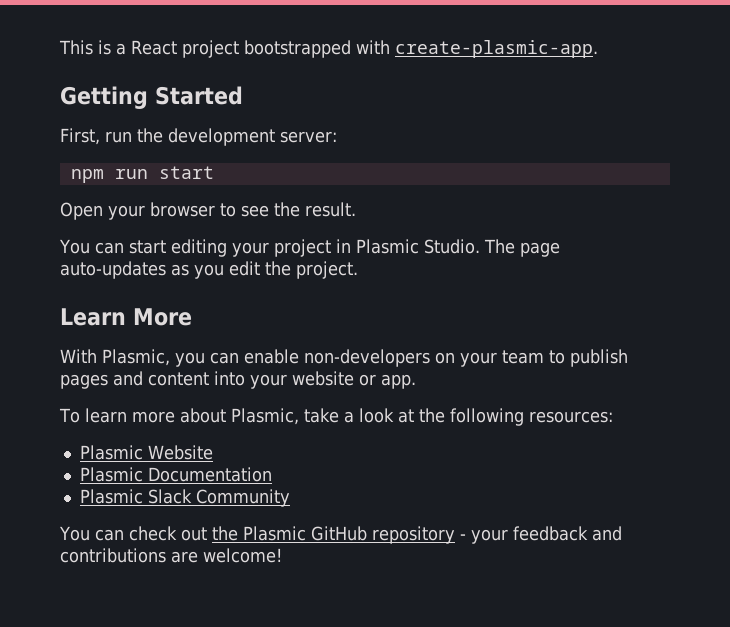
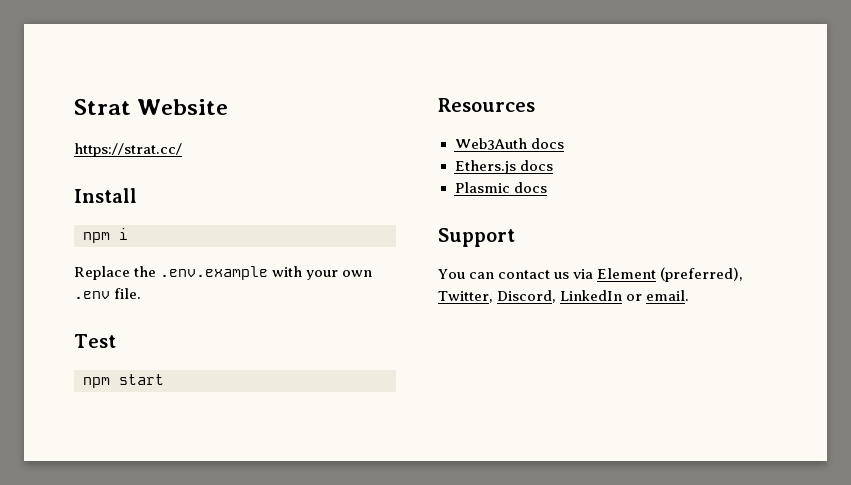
[59,40,598,58] [60,86,243,109] [60,128,337,146] [70,166,214,183] [60,202,356,220] [59,239,560,257] [60,261,358,279] [60,308,192,326] [60,349,628,367] [60,371,416,389] [59,408,613,426] [79,445,213,460] [79,467,272,482] [79,489,290,507] [59,526,622,544] [60,548,282,563] This is a React project bootstrapped with create-plasmic-app. // Getting Started // First, run the development server: // npm run start // Open your browser to see the result. // You can start editing your project in Plasmic Studio. The page auto-updates as you edit the project. // Learn More // With Plasmic, you can enable non-developers on your team to publish pages and content into your website or app. // To learn more about Plasmic, take a look at the following resources: // Plasmic Website // Plasmic Documentation // Plasmic Slack Community // You can check out the Plasmic GitHub repository - your feedback and contributions are welcome! -> [74,99,229,115] [74,143,182,157] [74,188,137,203] [83,228,128,243] [74,266,373,280] [74,288,142,299] [74,334,116,348] [83,374,164,388] [438,98,535,112] [454,138,564,150] [454,160,553,174] [454,182,547,193] [438,228,515,247] [438,267,744,282] [438,290,690,303] Strat Website // https://strat.cc/ // Install // npm i // Replace the .env.example with your own .env file. // Test // npm start // Resources // Web3Auth docs // Ethers.js docs // Plasmic docs // Support // You can contact us via Element (preferred), Twitter, Discord, LinkedIn or email.

